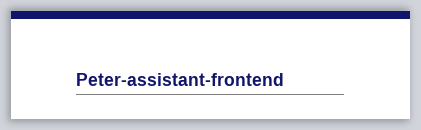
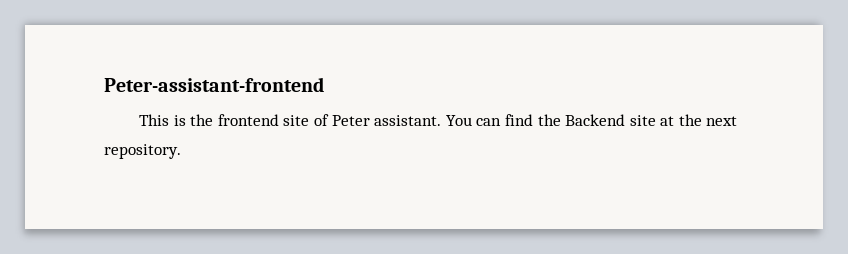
(284, 79) none -> [139,114,738,126] [104,144,181,159] // This is the frontend site of Peter assistant. You can find the Backend site at the next repository.

